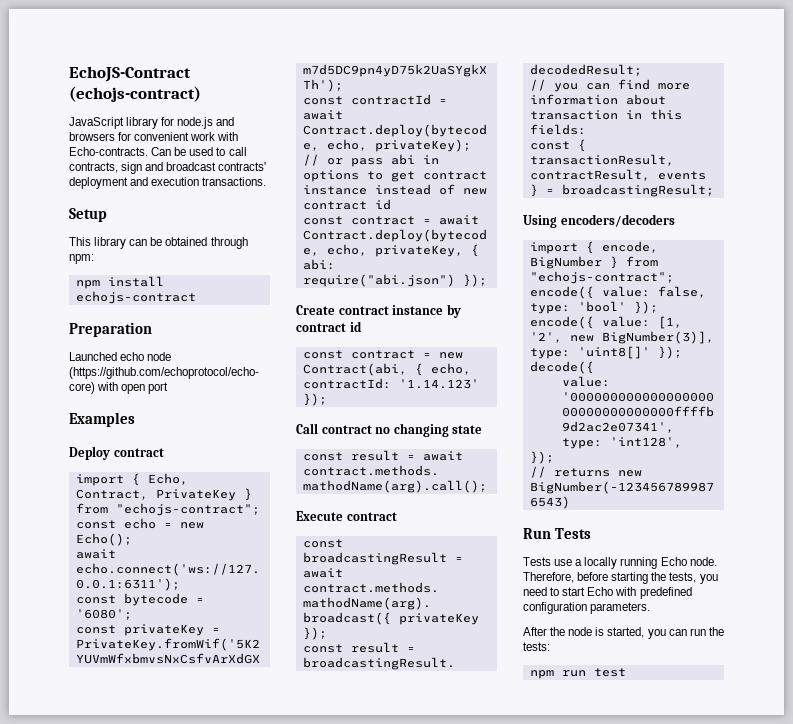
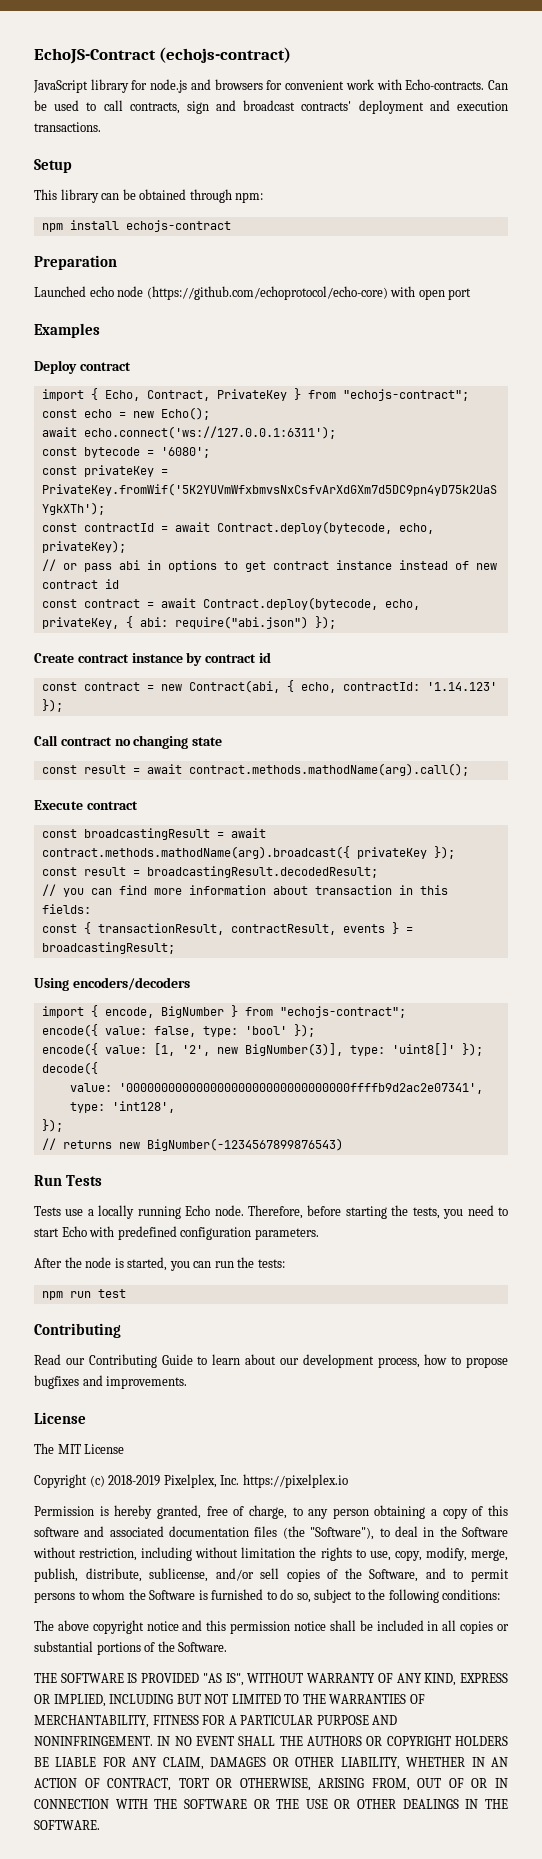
(626, 672) none -> [34,1323,121,1338] [34,1354,508,1368] [34,1375,188,1389] [34,1412,86,1424] [34,1443,125,1454] [34,1474,348,1488] [34,1505,509,1519] [34,1526,509,1540] [33,1547,508,1561] [34,1568,510,1582] [34,1589,501,1603] [34,1620,509,1634] [34,1641,228,1655] [34,1673,509,1686] [34,1694,425,1707] [34,1715,398,1728] [34,1736,508,1746] [34,1757,508,1770] [34,1778,509,1791] [34,1799,508,1809] [34,1820,100,1830] // Contributing // Read our Contributing Guide to learn about our development process, how to propose bugfixes and improvements. // License // The MIT License // Copyright (c) 2018-2019 Pixelplex, Inc. https://pixelplex.io // Permission is hereby granted, free of charge, to any person obtaining a copy of this software and associated documentation files (the "Software"), to deal in the Software without restriction, including without limitation the rights to use, copy, modify, merge, publish, distribute, sublicense, and/or sell copies of the Software, and to permit persons to whom the Software is furnished to do so, subject to the following conditions: // The above copyright notice and this permission notice shall be included in all copies or substantial portions of the Software. // THE SOFTWARE IS PROVIDED "AS IS", WITHOUT WARRANTY OF ANY KIND, EXPRESS OR IMPLIED, INCLUDING BUT NOT LIMITED TO THE WARRANTIES OF MERCHANTABILITY, FITNESS FOR A PARTICULAR PURPOSE AND NONINFRINGEMENT. IN NO EVENT SHALL THE AUTHORS OR COPYRIGHT HOLDERS BE LIABLE FOR ANY CLAIM, DAMAGES OR OTHER LIABILITY, WHETHER IN AN ACTION OF CONTRACT, TORT OR OTHERWISE, ARISING FROM, OUT OF OR IN CONNECTION WITH THE SOFTWARE OR THE USE OR OTHER DEALINGS IN THE SOFTWARE.

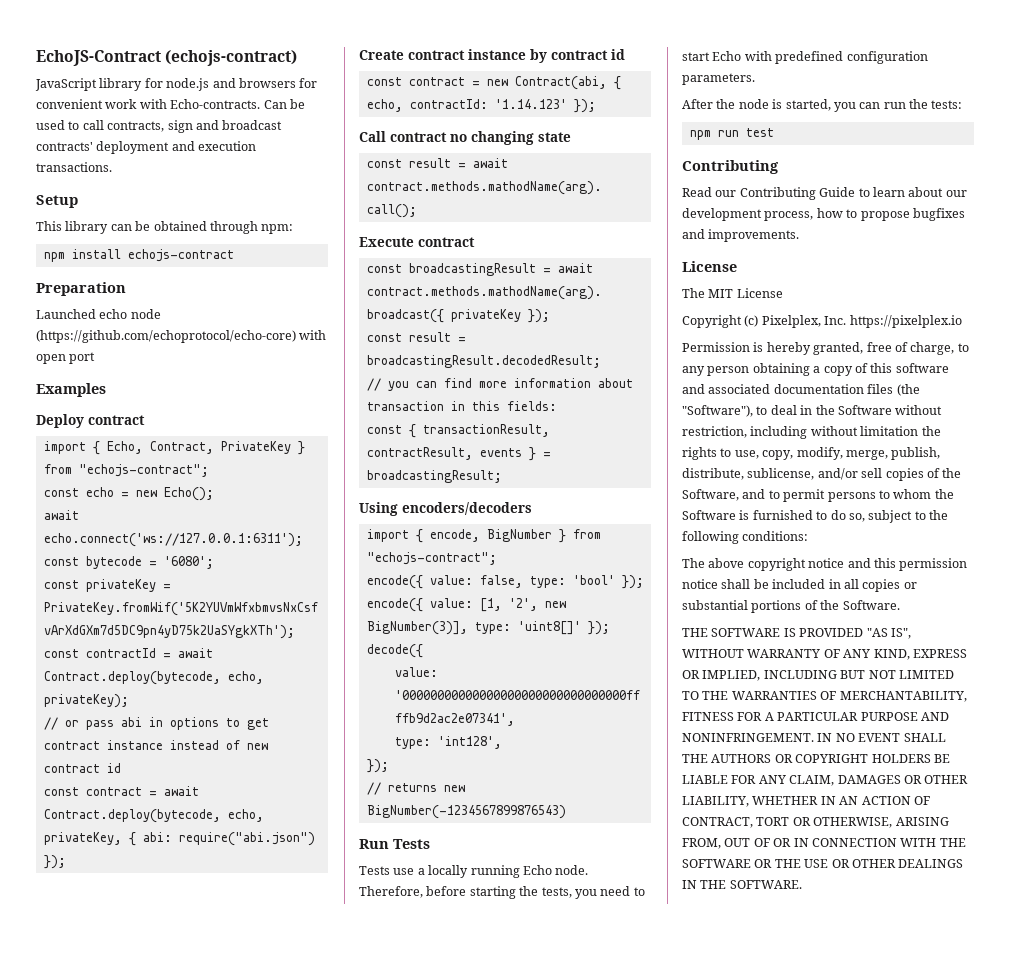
[108,1475,161,1486] 2018-2019 -> (759, 321) none

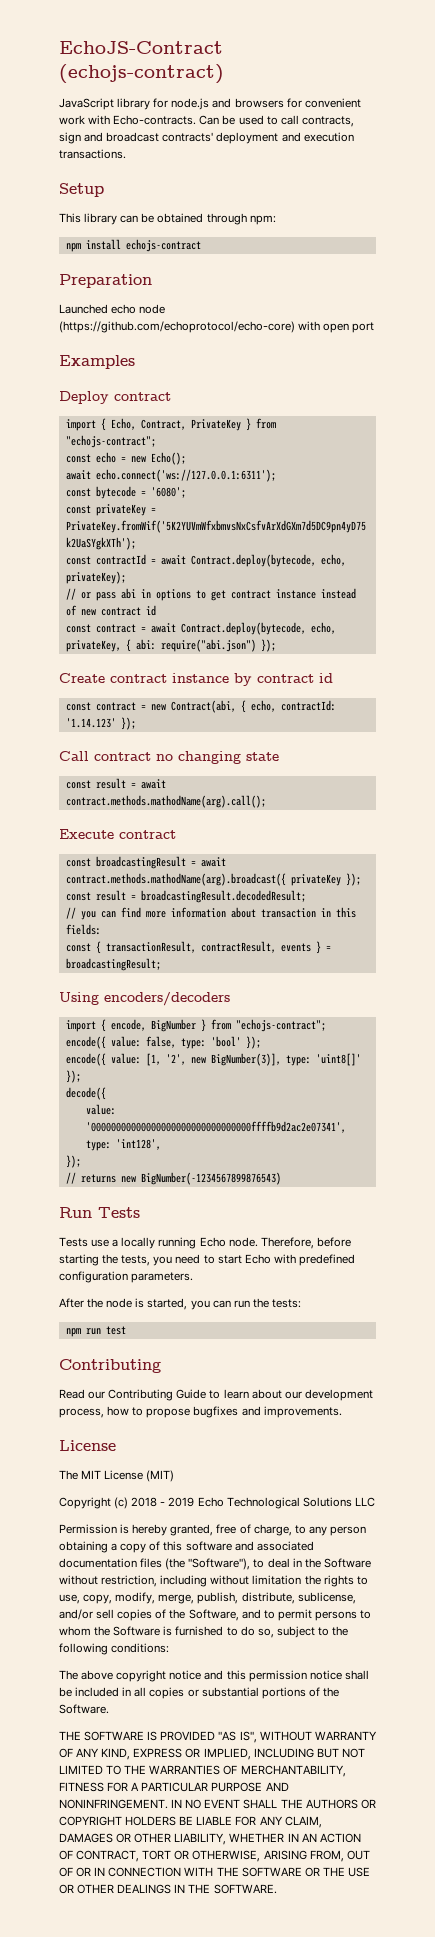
(783, 293) none -> [146,1470,175,1482] (MIT)
[761,315,962,328] Pixelplex, Inc. https://pixelplex.io -> [131,1497,375,1509] 2018 - 2019 Echo Technological Solutions LLC

